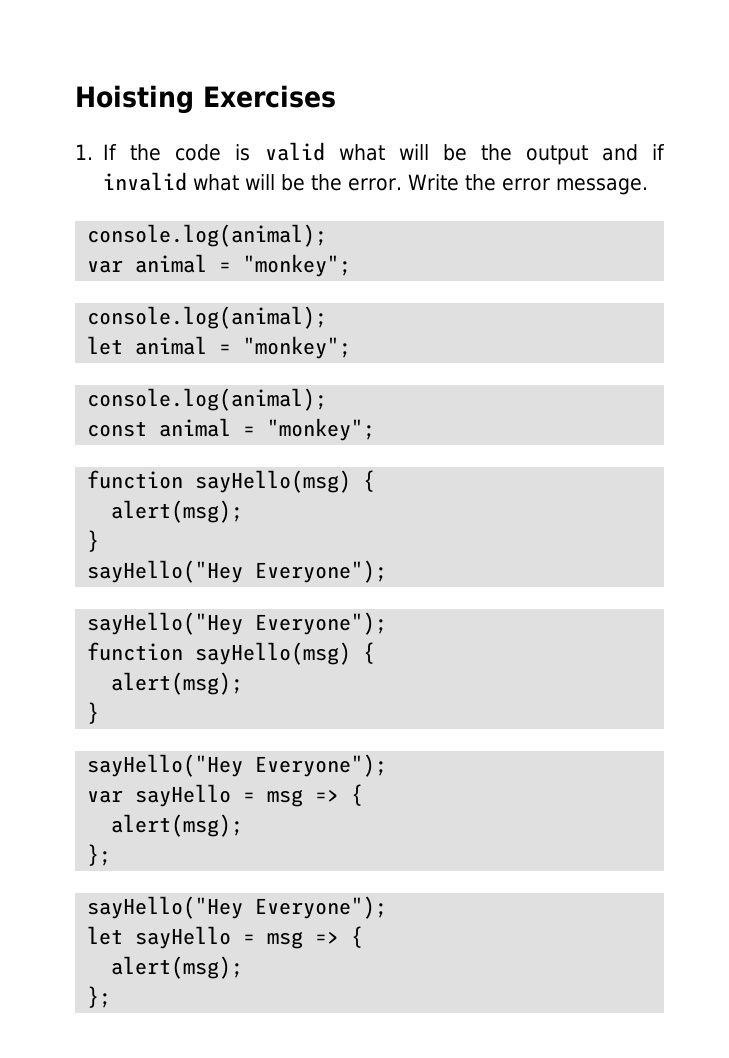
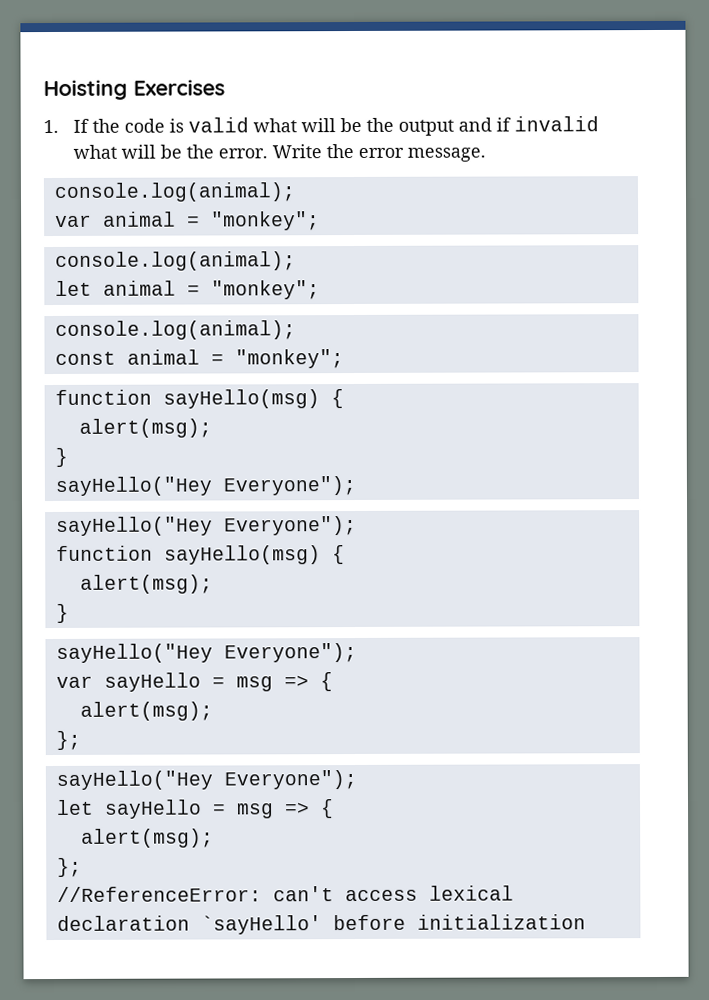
(112, 997) none -> [56,885,514,902] [56,914,586,935] // //ReferenceError: can't access lexical declaration `sayHello' before initialization

